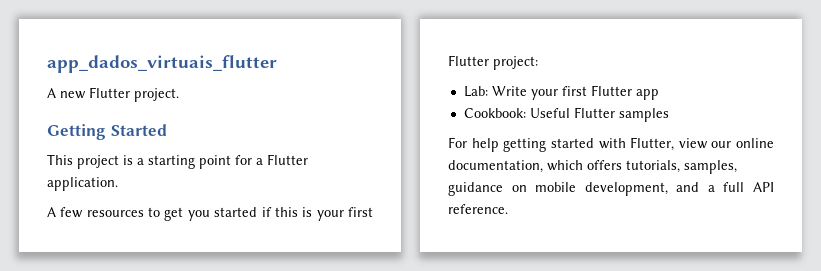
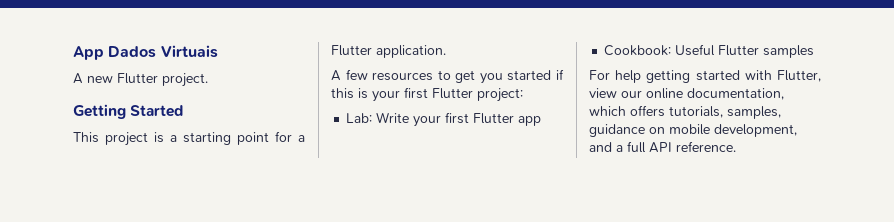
[47,55,277,73] app_dados_virtuais_flutter -> [73,45,218,60] App Dados Virtuais

